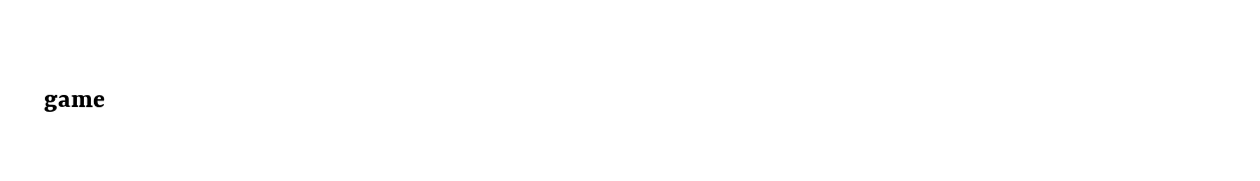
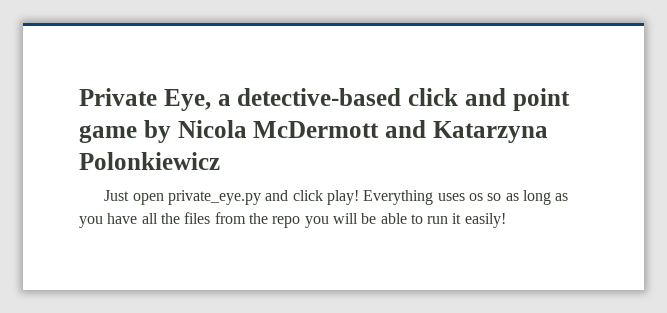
[43,94,105,113] game -> [79,88,570,111] [79,120,548,143] [79,152,220,170] [104,190,569,205] [79,212,506,228] Private Eye, a detective-based click and point game by Nicola McDermott and Katarzyna Polonkiewicz // Just open private_eye.py and click play! Everything uses os so as long as you have all the files from the repo you will be able to run it easily!

